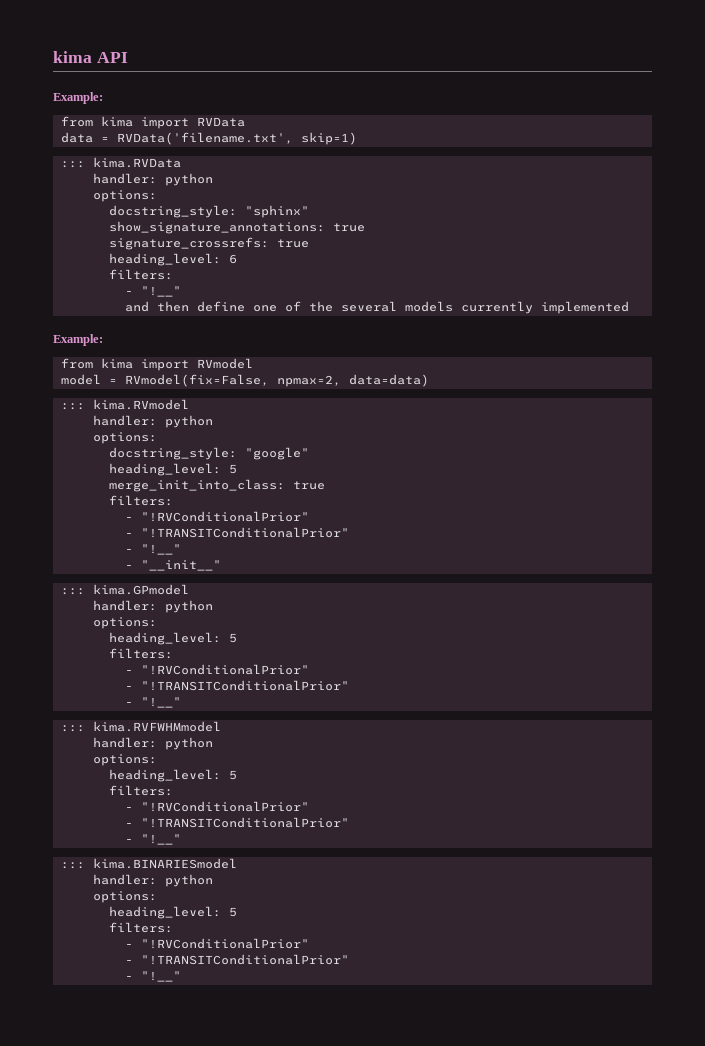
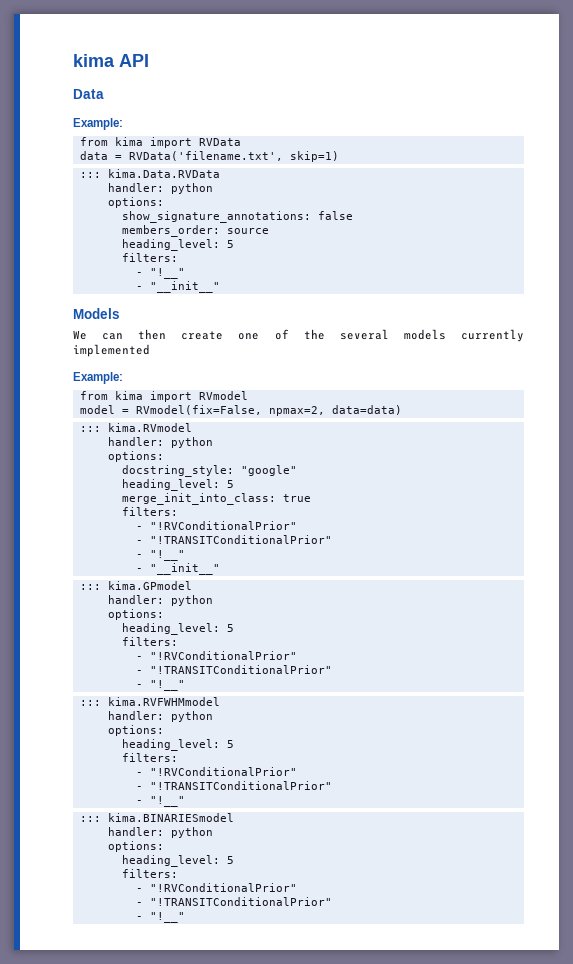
(128, 57) none -> [73,89,104,99] // Data
[92,157,181,168] [92,173,213,186] [92,190,157,202] [108,205,309,218] [108,221,365,234] [108,237,309,250] [108,253,237,266] kima.RVData // handler: python // options: // docstring_style: "sphinx" // show_signature_annotations: true // signature_crossrefs: true // heading_level: 6 -> [107,169,220,178] [107,183,213,194] [107,197,164,208] [121,211,353,223] [121,225,269,237] [121,239,234,251] kima.Data.RVData // handler: python // options: // show_signature_annotations: false // members_order: source // heading_level: 5
[124,301,245,312] and then define -> [135,281,220,293] [73,308,120,319] [73,329,224,340] - "__init__" // Models // We can then create

